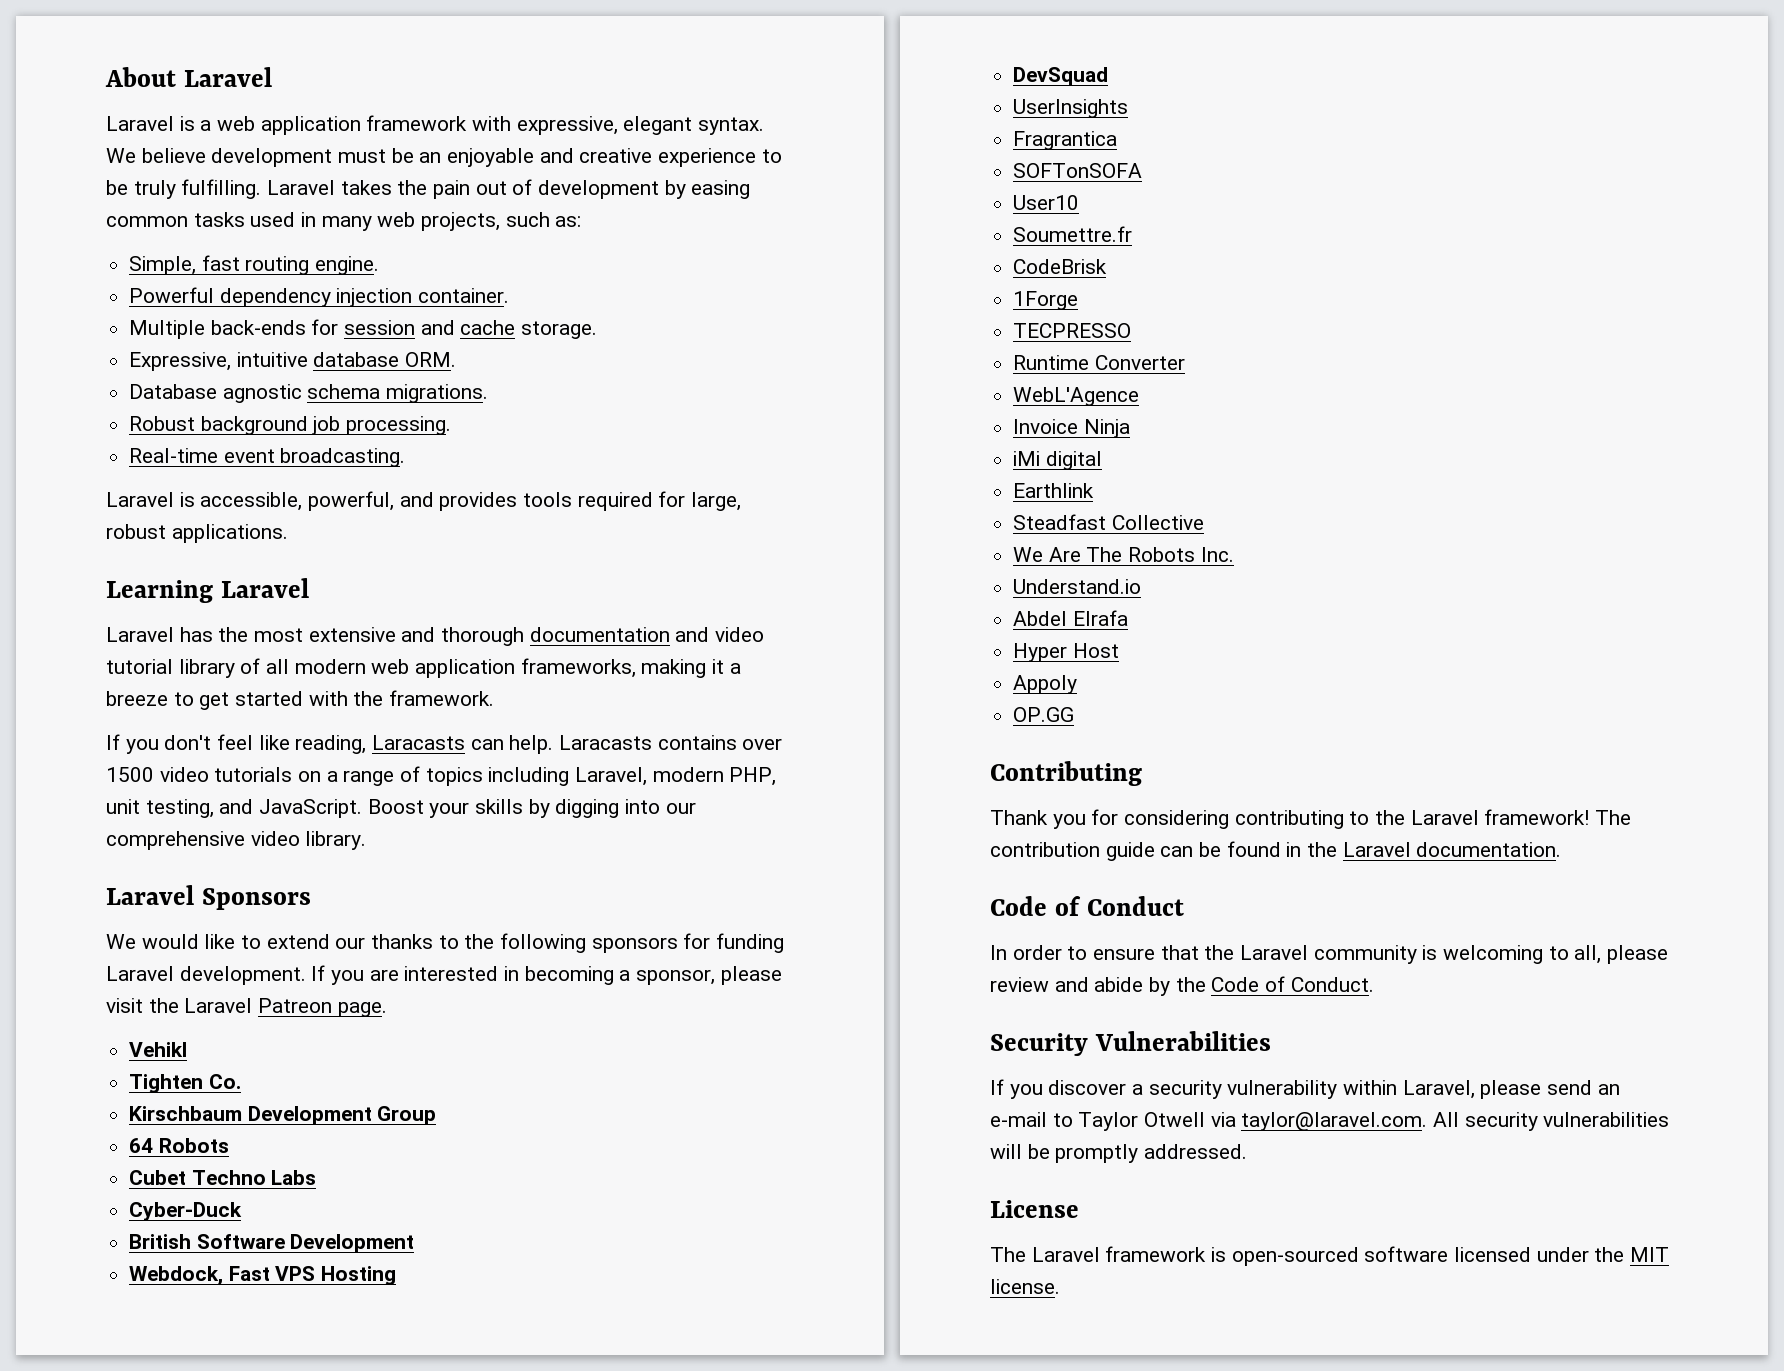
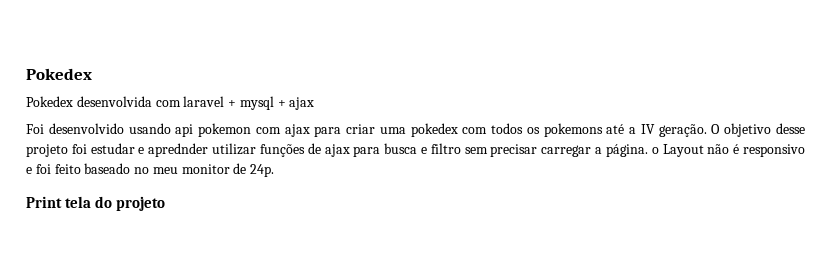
[105,67,272,87] [106,115,765,135] [106,148,782,167] [106,179,751,199] [106,212,582,231] [129,255,380,275] [129,287,510,307] [129,319,598,339] [129,352,457,371] [129,384,489,403] [129,416,452,435] [129,448,406,467] [106,491,742,511] [106,524,288,543] [106,578,309,603] [106,627,765,646] [106,658,741,678] [106,690,495,710] [106,734,783,754] [106,766,777,786] [106,799,696,818] [106,831,367,850] [106,885,311,910] [106,933,785,953] [106,965,782,985] [106,998,387,1017] [129,1042,188,1057] [129,1074,241,1093] [129,1106,437,1125] [129,1138,229,1153] [129,1170,317,1185] [129,1202,243,1221] [129,1234,415,1253] [129,1266,397,1286] [1013,67,1109,86] [1013,99,1129,118] [1013,131,1118,150] [1013,163,1143,178] [1013,195,1080,210] [1013,226,1133,242] [1013,259,1108,274] [1013,291,1079,310] [1013,323,1132,338] [1013,355,1185,370] [1013,387,1140,406] [1013,419,1130,438] [1013,451,1102,470] [1013,483,1095,498] [1013,514,1204,530] [1013,547,1234,562] [1013,579,1142,594] [1013,610,1128,626] [1013,643,1119,662] [1013,675,1078,694] [1013,707,1075,722] [990,761,1142,786] [990,809,1632,829] [990,841,1562,861] [990,896,1184,916] [990,945,1669,964] [990,976,1374,996] [990,1031,1271,1056] [990,1079,1620,1099] [990,1112,1670,1131] [990,1144,1248,1163] [990,1200,1079,1218] [990,1246,1670,1266] [990,1279,1060,1294] About Laravel // Laravel is a web application framework with expressive, elegant syntax. We believe development must be an enjoyable and creative experience to be truly fulfilling. Laravel takes the pain out of development by easing common tasks used in many web projects, such as: // Simple, fast routing engine. // Powerful dependency injection container. // Multiple back-ends for session and cache storage. // Expressive, intuitive database ORM. // Database agnostic schema migrations. // Robust background job processing. // Real-time event broadcasting. // Laravel is accessible, powerful, and provides tools required for large, robust applications. // Learning Laravel // Laravel has the most extensive and thorough documentation and video tutorial library of all modern web application frameworks, making it a breeze to get started with the framework. // If you don't feel like reading, Laracasts can help. Laracasts contains over 1500 video tutorials on a range of topics including Laravel, modern PHP, unit testing, and JavaScript. Boost your skills by digging into our comprehensive video library. // Laravel Sponsors // We would like to extend our thanks to the following sponsors for funding Laravel development. If you are interested in becoming a sponsor, please visit the Laravel Patreon page. // Vehikl // Tighten Co. // Kirschbaum Development Group // 64 Robots // Cubet Techno Labs // Cyber-Duck // British Software Development // Webdock, Fast VPS Hosting // DevSquad // UserInsights // Fragrantica // SOFTonSOFA // User10 // Soumettre.fr // CodeBrisk // 1Forge // TECPRESSO // Runtime Converter // WebL'Agence // Invoice Ninja // iMi digital // Earthlink // Steadfast Collective // We Are The Robots Inc. // Understand.io // Abdel Elrafa // Hyper Host // Appoly // OP.GG // Contributing // Thank you for considering contributing to the Laravel framework! The contribution guide can be found in the Laravel documentation. // Code of Conduct // In order to ensure that the Laravel community is welcoming to all, please review and abide by the Code of Conduct. // Security Vulnerabilities // If you discover a security vulnerability within Laravel, please send an e-mail to Taylor Otwell via taylor@laravel.com. All security vulnerabilities will be promptly addressed. // License // The Laravel framework is open-sourced software licensed under the MIT license. -> [26,68,92,80] [26,96,315,110] [26,123,806,137] [26,143,806,157] [26,163,275,177] [26,196,166,211] Pokedex // Pokedex desenvolvida com laravel + mysql + ajax // Foi desenvolvido usando api pokemon com ajax para criar uma pokedex com todos os pokemons até a IV geração. O objetivo desse projeto foi estudar e aprednder utilizar funções de ajax para busca e filtro sem precisar carregar a página. o Layout não é responsivo e foi feito baseado no meu monitor de 24p. // Print tela do projeto

